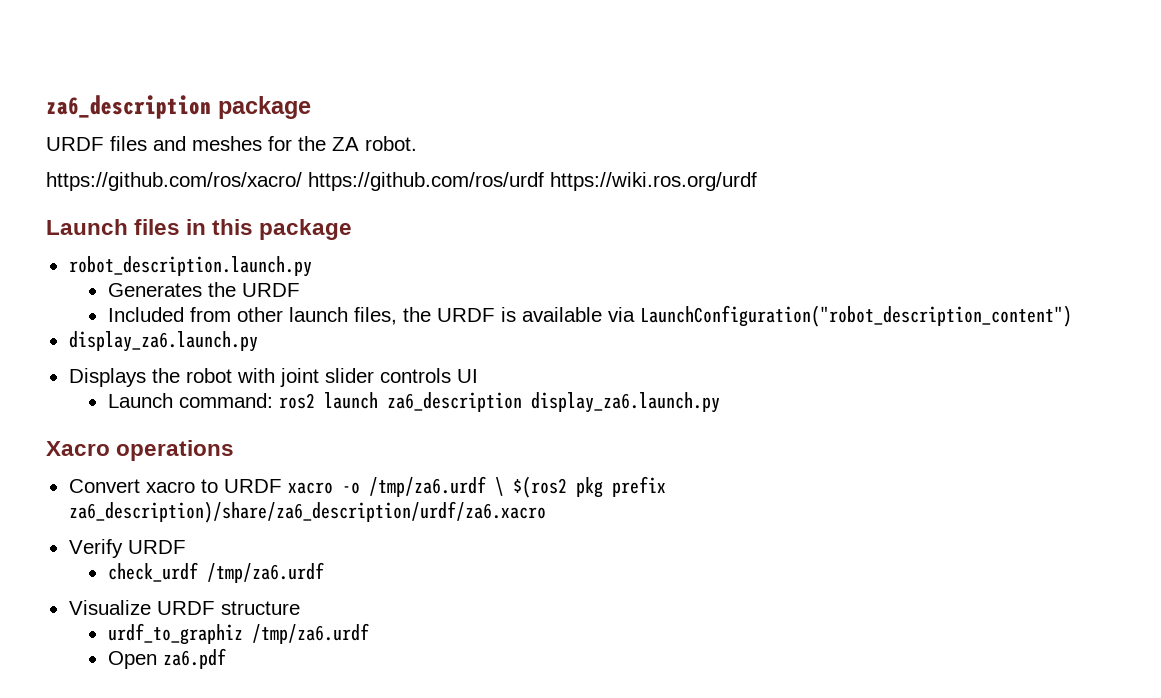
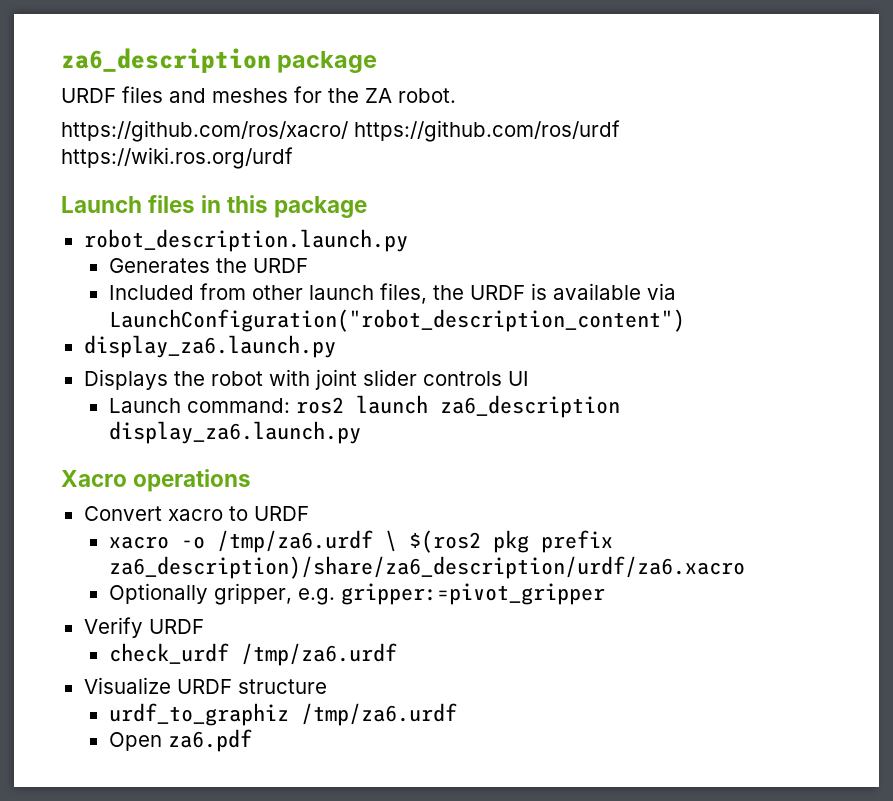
(282, 486) none -> (309, 513) //
(546, 512) none -> [108,583,605,605] // Optionally gripper, e.g. gripper:=pivot_gripper

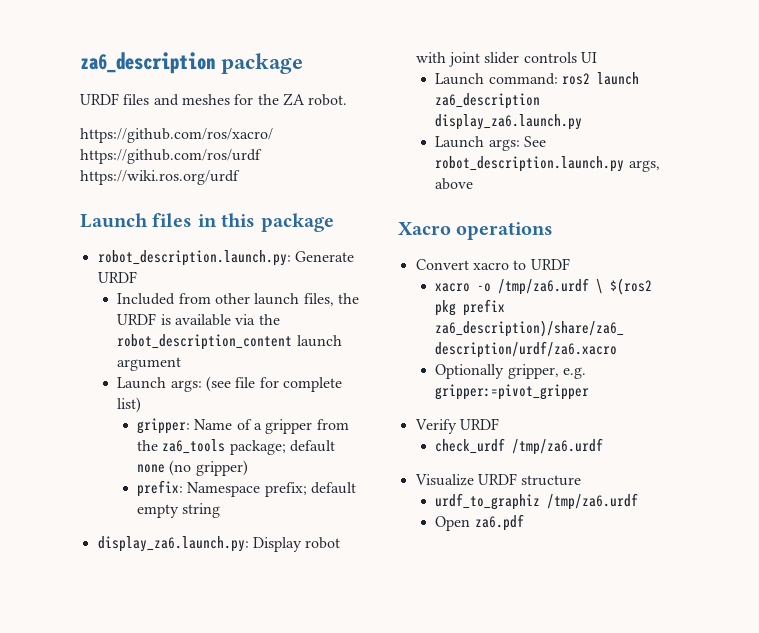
[83,229,408,252] [108,258,247,273] robot_description.launch.py // Generates the -> [97,250,354,266] robot_description.launch.py: Generate
[108,309,685,332] [83,335,336,358] [83,369,205,390] LaunchConfiguration("robot_description_content") // display_za6.launch.py // Displays the -> [258,314,280,325] [117,334,342,350] [117,357,182,371] [117,376,342,392] [117,397,142,413] [137,418,349,434] [137,439,336,455] [137,460,248,476] [137,480,357,497] [137,503,221,518] [97,536,302,552] the robot_description_content launch argument // Launch args: (see file for complete list) // gripper: Name of a gripper from the za6_tools package; default none (no gripper) // prefix: Namespace prefix; default empty string // display_za6.launch.py: Display
(361, 432) none -> [435,136,546,151] [435,156,660,172] [435,178,474,190] // Launch args: See robot_description.launch.py args, above

